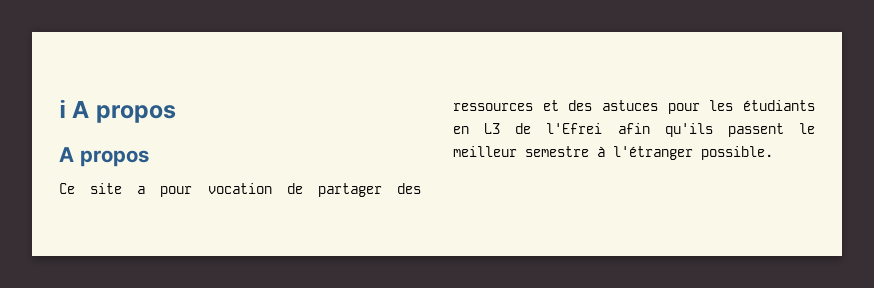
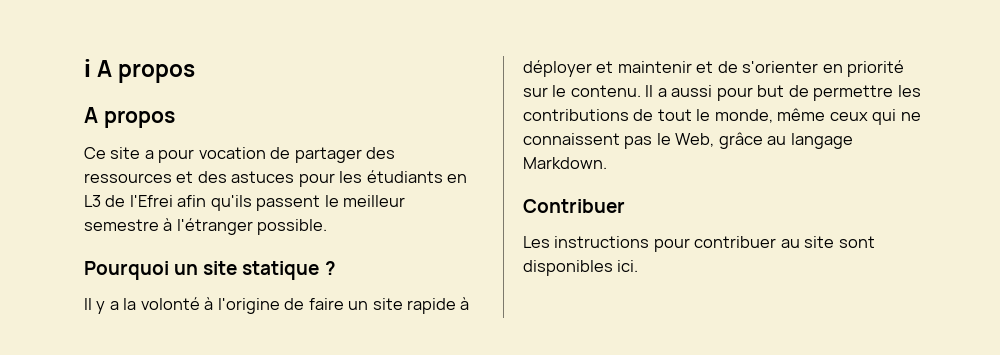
(773, 153) none -> [84,261,336,280] [84,297,470,314] [523,60,905,77] [523,85,921,101] [523,108,921,125] [523,132,853,149] [523,157,607,169] [523,199,625,213] [523,236,875,252] [523,260,639,276] // Pourquoi un site statique ? // Il y a la volonté à l'origine de faire un site rapide à déployer et maintenir et de s'orienter en priorité sur le contenu. Il a aussi pour but de permettre les contributions de tout le monde, même ceux qui ne connaissent pas le Web, grâce au langage Markdown. // Contribuer // Les instructions pour contribuer au site sont disponibles ici.

